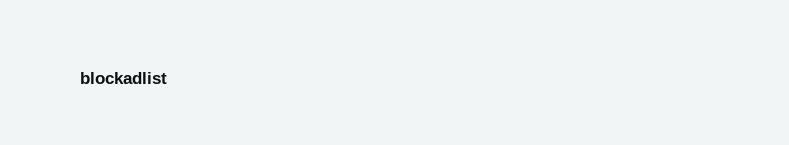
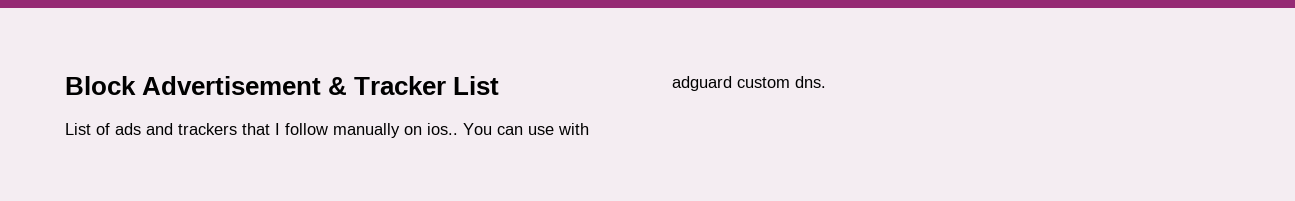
[80,72,167,84] blockadlist -> [65,76,500,95] [65,123,589,138] [672,76,826,91] Block Advertisement & Tracker List // List of ads and trackers that I follow manually on ios.. You can use with adguard custom dns.

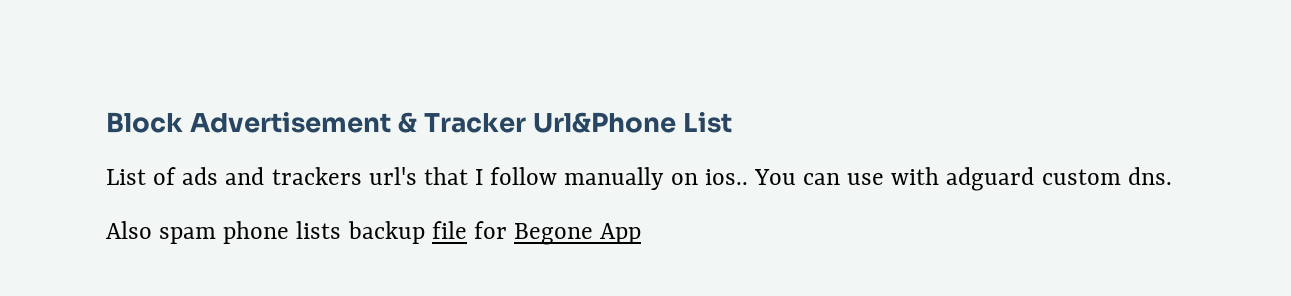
(447, 85) none -> [533,112,677,133] Url&Phone
(237, 129) none -> [368,167,417,185] url's
(826, 82) none -> [106,221,642,245] // Also spam phone lists backup file for Begone App

